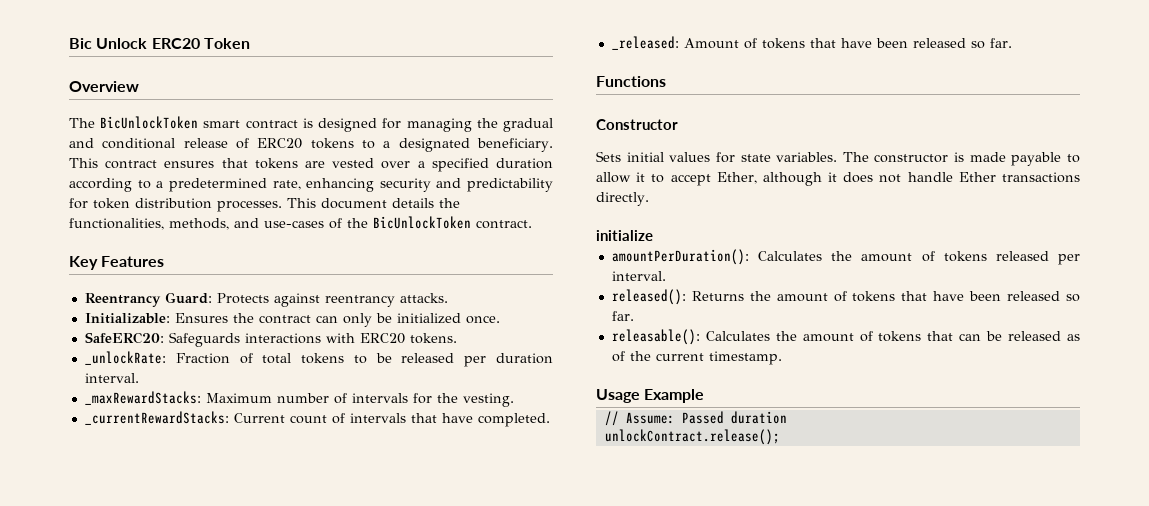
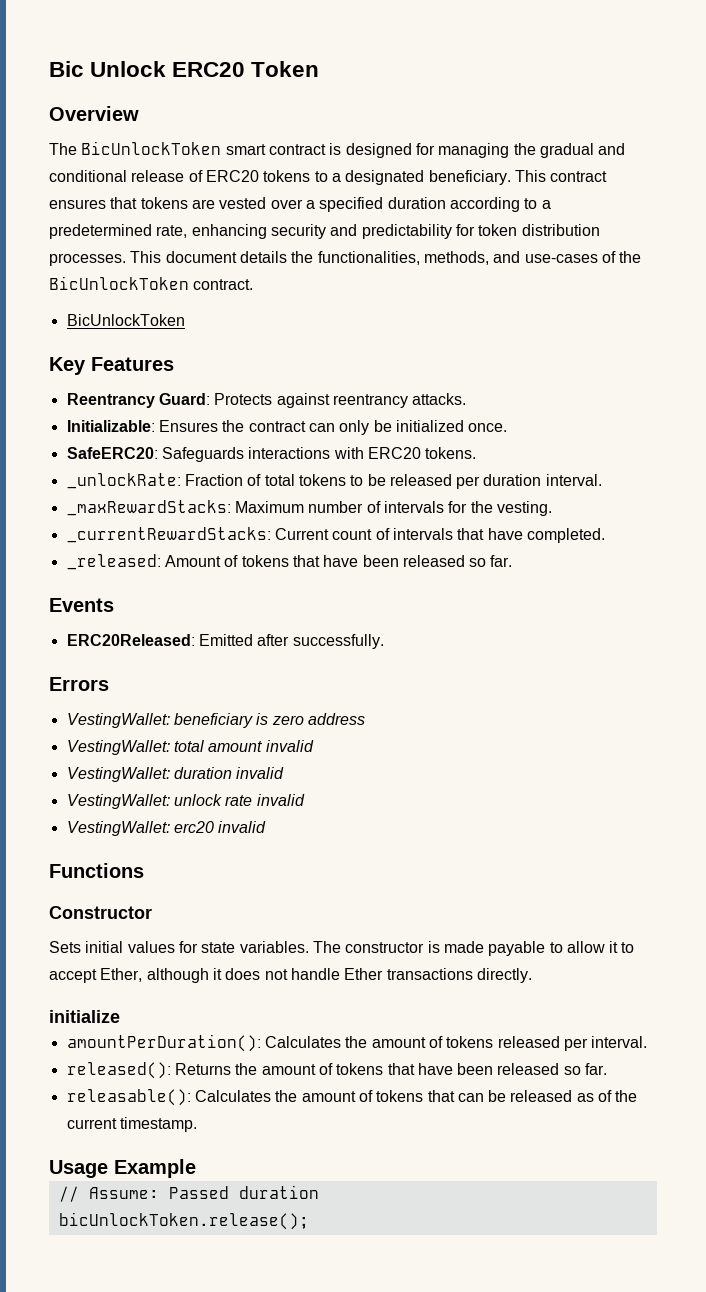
(532, 224) none -> [66,314,185,326] // BicUnlockToken
(1012, 43) none -> [49,598,114,612] [66,634,384,649] [49,677,109,691] [66,713,365,728] [66,740,314,755] [66,767,285,782] [66,794,305,809] [66,821,267,836] // Events // ERC20Released: Emitted after successfully. // Errors // VestingWallet: beneficiary is zero address // VestingWallet: total amount invalid // VestingWallet: duration invalid // VestingWallet: unlock rate invalid // VestingWallet: erc20 invalid
[604,429,780,445] unlockContract.release(); -> [58,1212,309,1230] bicUnlockToken.release();

